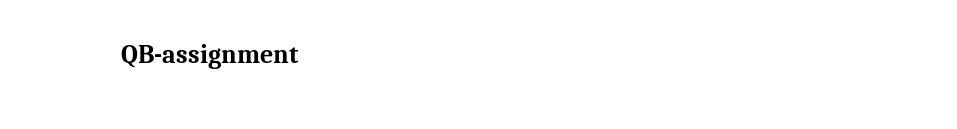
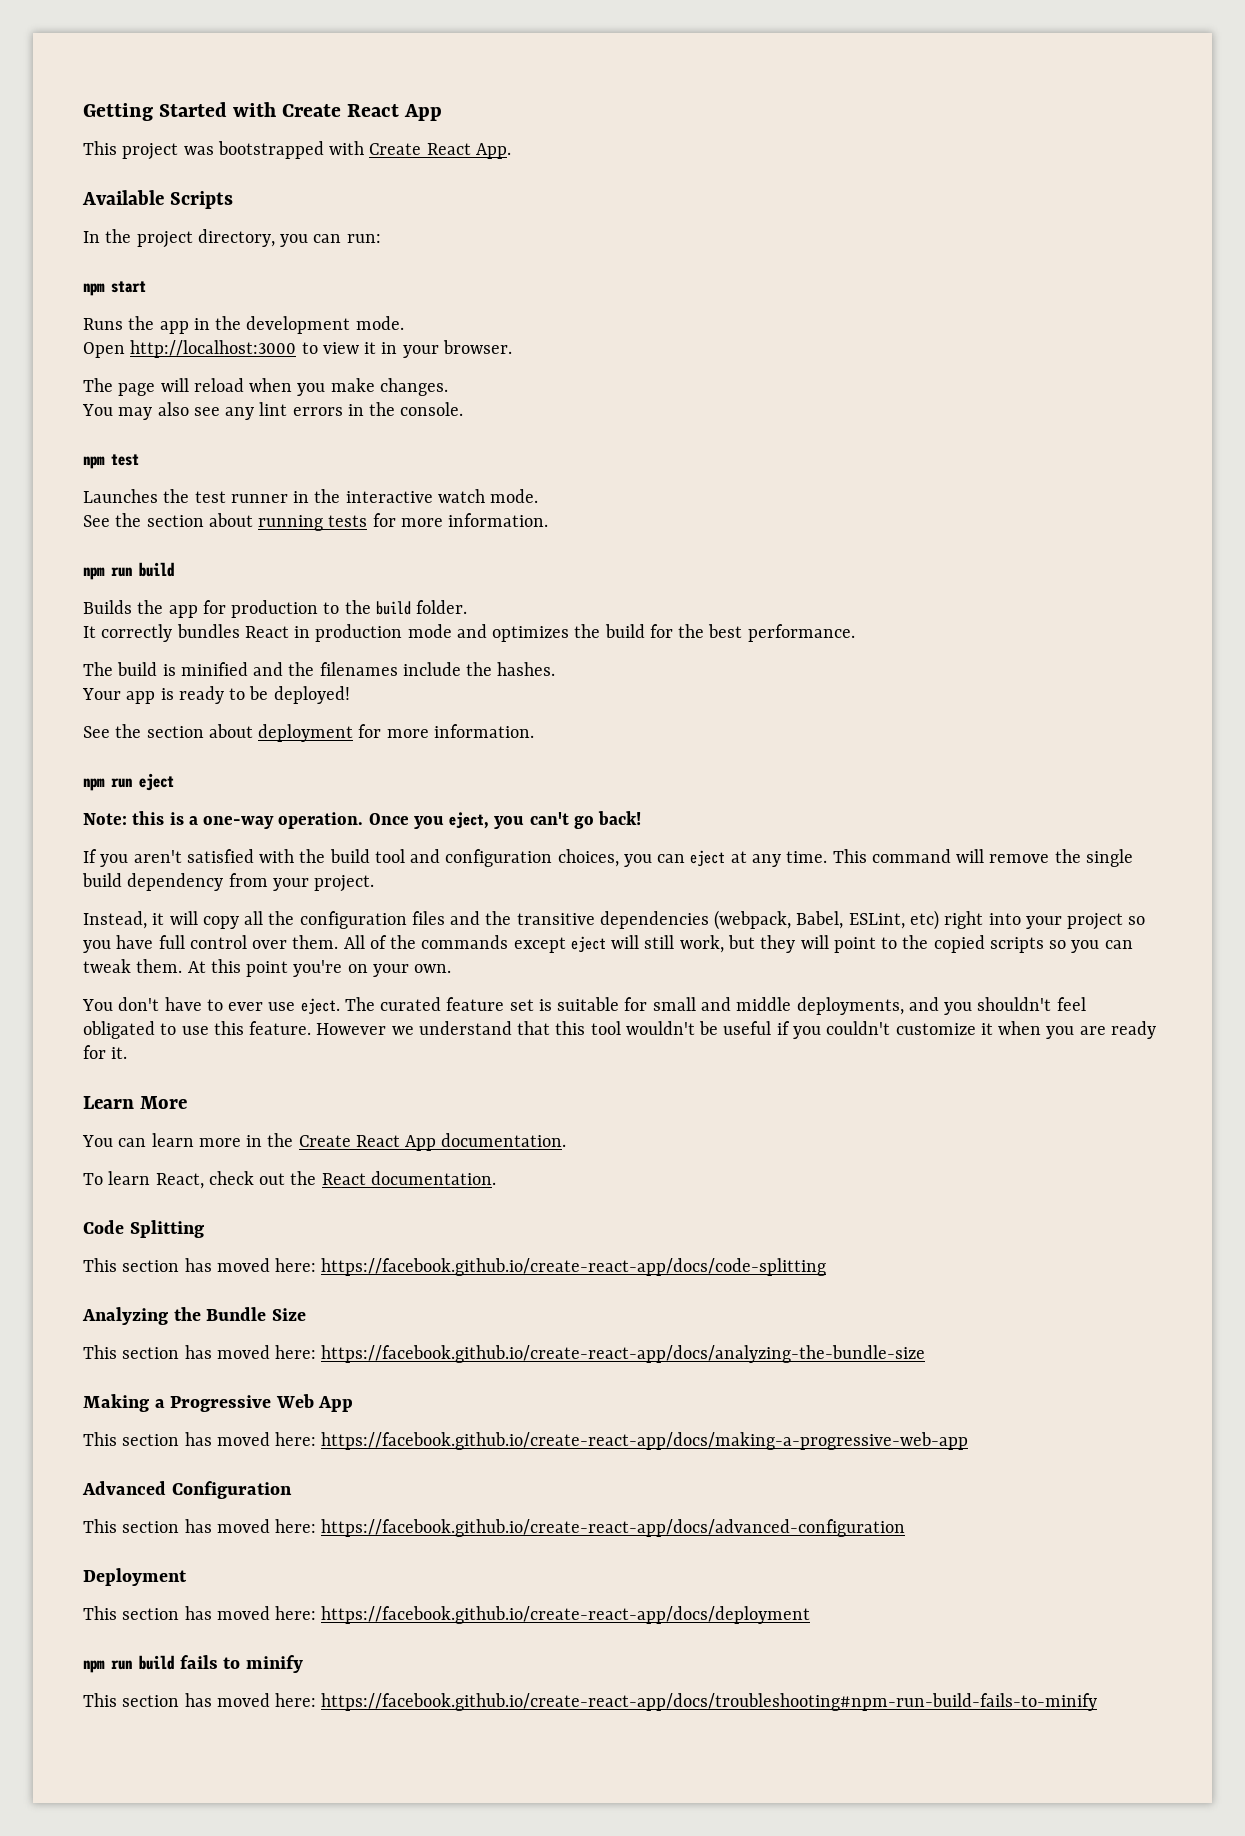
[121,44,299,69] QB-assignment -> [83,102,443,121] [83,141,511,160] [82,190,233,209] [83,229,381,248] [83,281,146,296] [83,316,404,334] [83,340,512,358] [83,378,448,396] [82,402,464,420] [83,454,139,469] [83,489,539,503] [83,513,549,531] [83,562,174,580] [83,600,468,618] [83,624,855,642] [83,662,556,676] [82,686,350,704] [83,724,534,742] [83,773,174,791] [83,811,642,829] [83,849,1133,867] [82,873,375,892] [83,910,1146,930] [83,935,1133,953] [83,959,452,977] [82,997,1086,1015] [83,1021,1156,1039] [83,1045,128,1059] [83,1096,187,1109] [82,1133,567,1151] [83,1171,496,1189] [83,1220,204,1238] [83,1258,827,1276] [82,1307,306,1325] [83,1345,926,1363] [83,1394,354,1412] [83,1432,969,1450] [82,1481,292,1499] [83,1519,906,1537] [83,1568,187,1586] [83,1606,811,1624] [83,1655,303,1673] [83,1693,1098,1711] Getting Started with Create React App // This project was bootstrapped with Create React App. // Available Scripts // In the project directory, you can run: // npm start // Runs the app in the development mode. // Open http://localhost:3000 to view it in your browser. // The page will reload when you make changes. // You may also see any lint errors in the console. // npm test // Launches the test runner in the interactive watch mode. // See the section about running tests for more information. // npm run build // Builds the app for production to the build folder. // It correctly bundles React in production mode and optimizes the build for the best performance. // The build is minified and the filenames include the hashes. // Your app is ready to be deployed! // See the section about deployment for more information. // npm run eject // Note: this is a one-way operation. Once you eject, you can't go back! // If you aren't satisfied with the build tool and configuration choices, you can eject at any time. This command will remove the single build dependency from your project. // Instead, it will copy all the configuration files and the transitive dependencies (webpack, Babel, ESLint, etc) right into your project so you have full control over them. All of the commands except eject will still work, but they will point to the copied scripts so you can tweak them. At this point you're on your own. // You don't have to ever use eject. The curated feature set is suitable for small and middle deployments, and you shouldn't feel obligated to use this feature. However we understand that this tool wouldn't be useful if you couldn't customize it when you are ready for it. // Learn More // You can learn more in the Create React App documentation. // To learn React, check out the React documentation. // Code Splitting // This section has moved here: https://facebook.github.io/create-react-app/docs/code-splitting // Analyzing the Bundle Size // This section has moved here: https://facebook.github.io/create-react-app/docs/analyzing-the-bundle-size // Making a Progressive Web App // This section has moved here: https://facebook.github.io/create-react-app/docs/making-a-progressive-web-app // Advanced Configuration // This section has moved here: https://facebook.github.io/create-react-app/docs/advanced-configuration // Deployment // This section has moved here: https://facebook.github.io/create-react-app/docs/deployment // npm run build fails to minify // This section has moved here: https://facebook.github.io/create-react-app/docs/troubleshooting#npm-run-build-fails-to-minify

